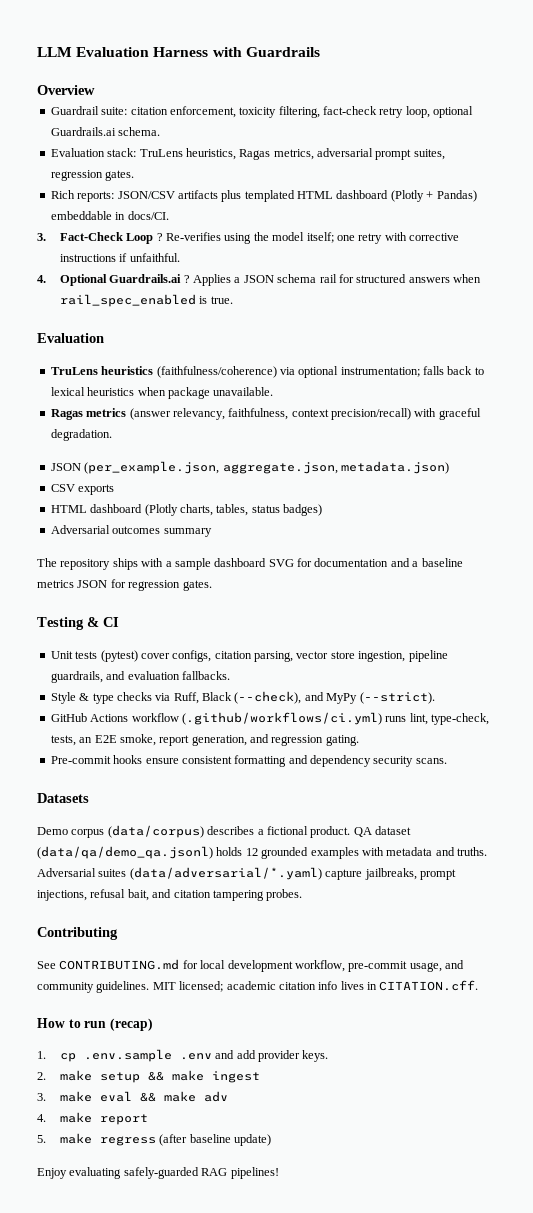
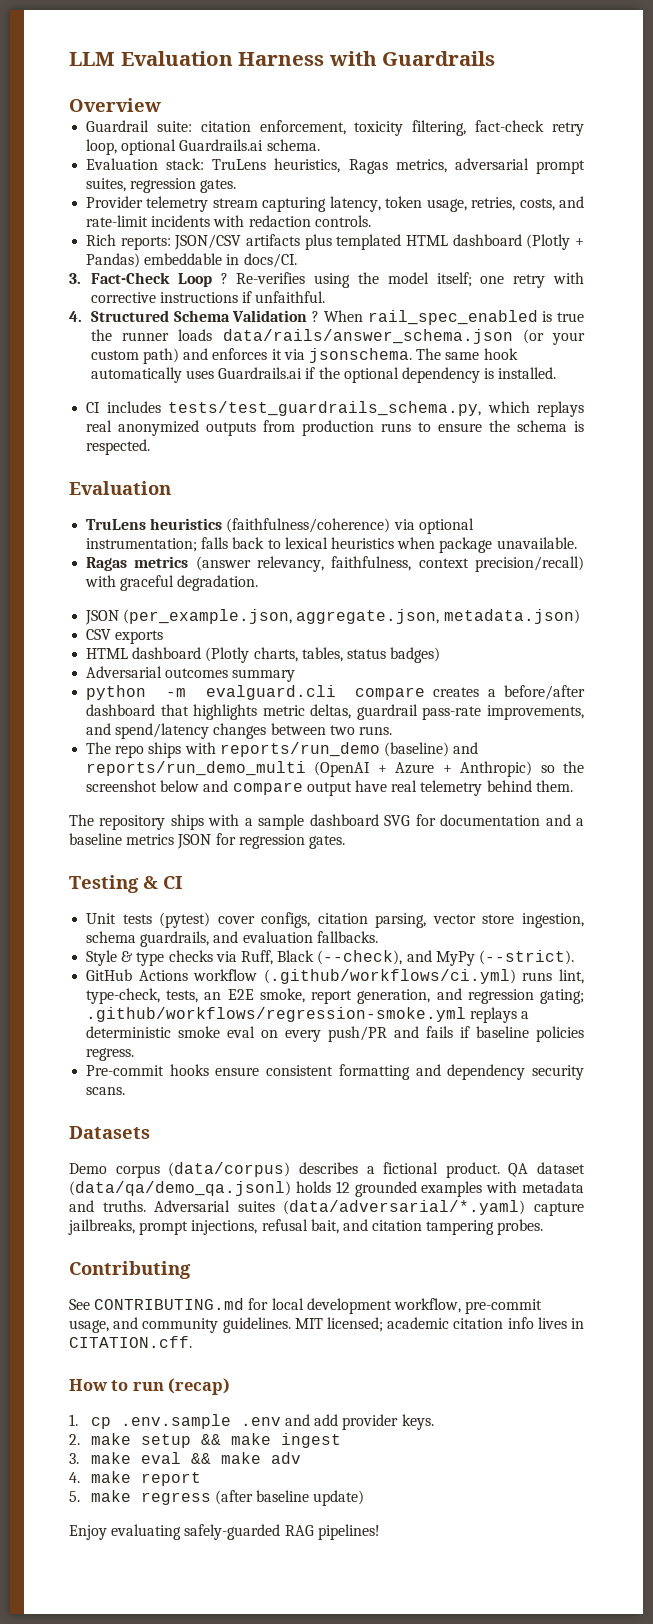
(135, 175) none -> [86,196,584,212] [86,215,371,227] // Provider telemetry stream capturing latency, token usage, retries, costs, and rate-limit incidents with redaction controls.
[59,274,482,286] [59,294,233,307] Optional Guardrails.ai ? Applies a JSON schema rail for structured answers when rail_spec_enabled is true. -> [90,310,584,325] [90,329,585,345] [90,348,518,364] [90,367,557,383] [86,401,584,417] [86,420,584,436] [86,439,151,455] Structured Schema Validation ? When rail_spec_enabled is true the runner loads data/rails/answer_schema.json (or your custom path) and enforces it via jsonschema. The same hook automatically uses Guardrails.ai if the optional dependency is installed. // CI includes tests/test_guardrails_schema.py, which replays real anonymized outputs from production runs to ensure the schema is respected.
(212, 532) none -> [86,685,585,700] [86,704,584,720] [86,723,392,739] [86,742,479,758] [86,761,584,777] [86,780,573,796] // python -m evalguard.cli compare creates a before/after dashboard that highlights metric deltas, guardrail pass-rate improvements, and spend/latency changes between two runs. // The repo ships with reports/run_demo (baseline) and reports/run_demo_multi (OpenAI + Azure + Anthropic) so the screenshot below and compare output have real telemetry behind them.
[408,650,448,662] pipeline -> [86,931,137,943] schema
[325,735,359,746] gating. -> [539,989,584,1004] [86,1007,530,1023] [86,1026,584,1042] [86,1048,135,1061] gating; .github/workflows/regression-smoke.yml replays a deterministic smoke eval on every push/PR and fails if baseline policies regress.

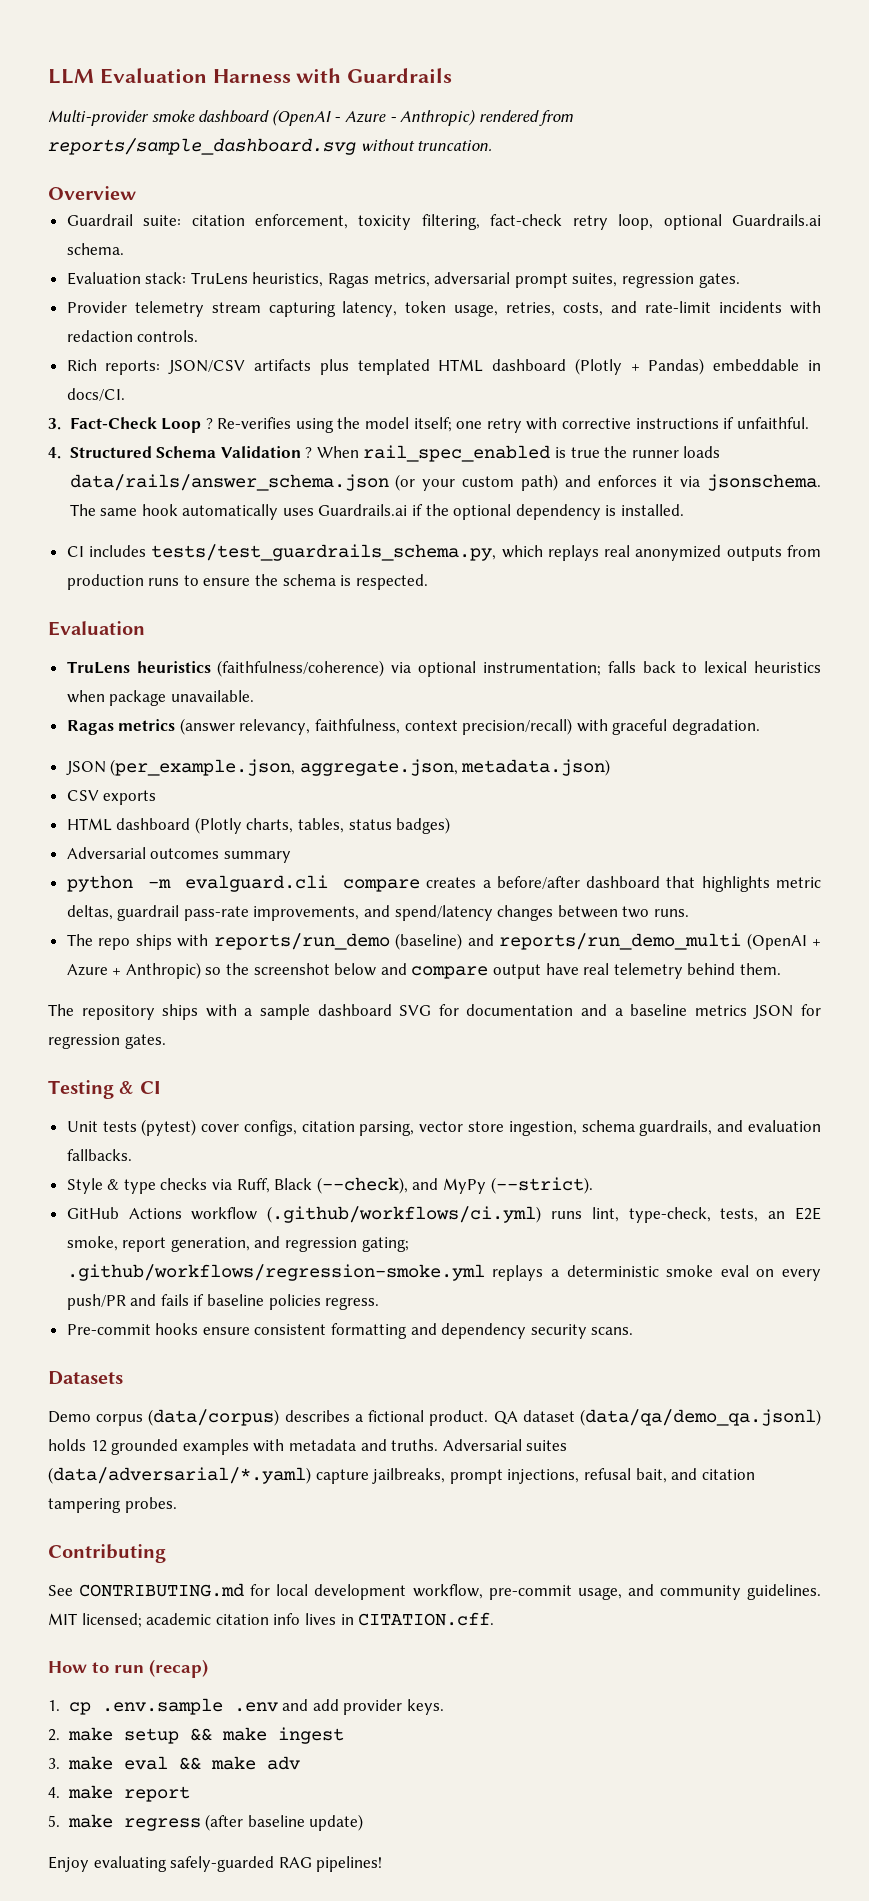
(496, 58) none -> [48,109,574,126] [48,138,493,155] // Multi-provider smoke dashboard (OpenAI - Azure - Anthropic) rendered from reports/sample_dashboard.svg without truncation.

